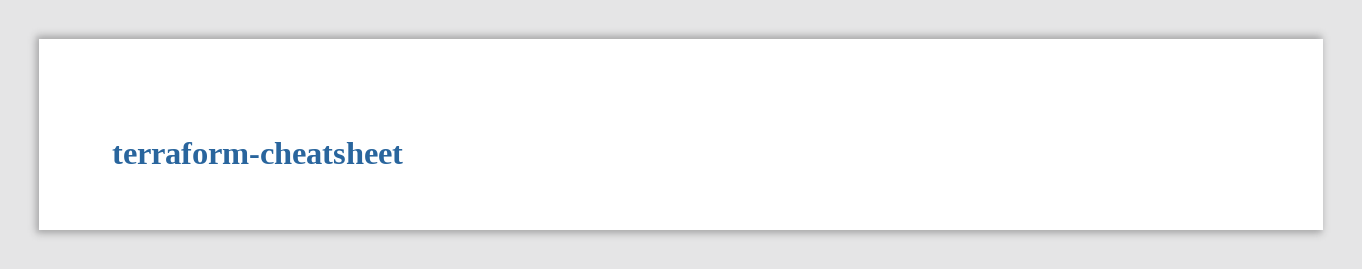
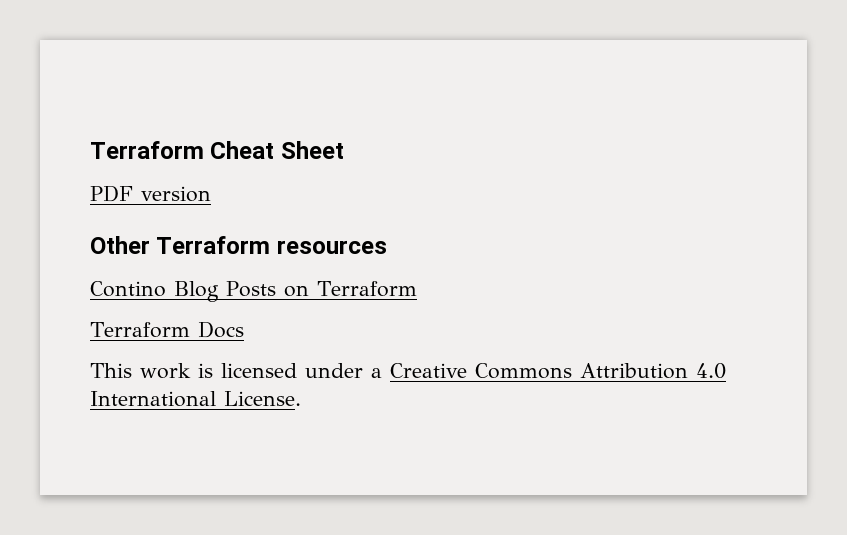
[112,142,403,164] terraform-cheatsheet -> [90,141,344,159] [90,185,211,202] [90,236,387,254] [90,281,417,302] [90,321,244,338] [90,363,726,379] [90,391,301,407] Terraform Cheat Sheet // PDF version // Other Terraform resources // Contino Blog Posts on Terraform // Terraform Docs // This work is licensed under a Creative Commons Attribution 4.0 International License.

